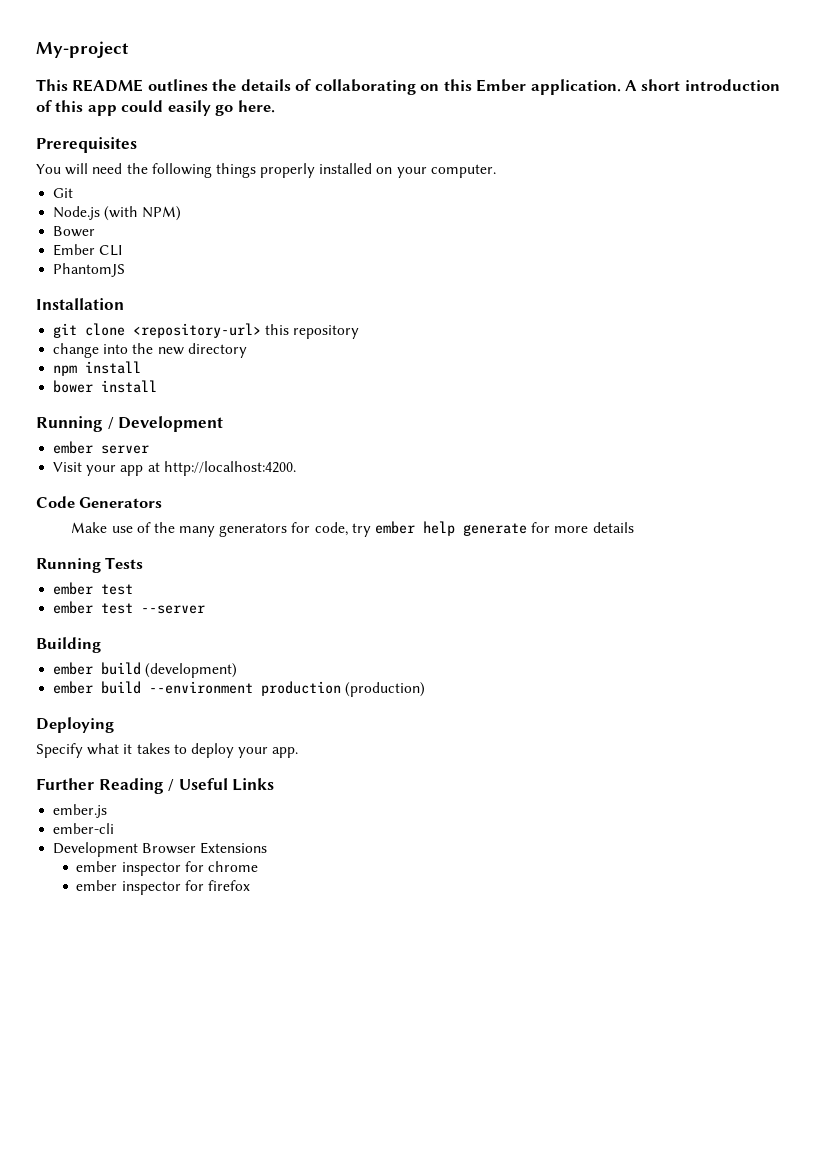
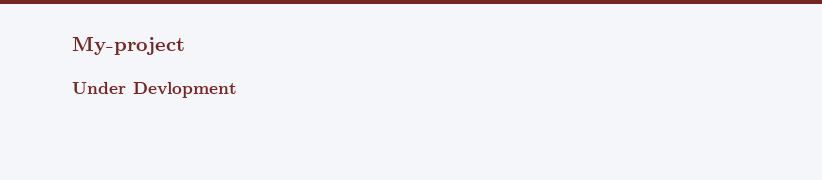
[36,79,780,95] [36,100,275,116] [36,137,137,153] [36,163,496,178] [53,188,74,198] [53,206,182,221] [53,226,96,237] [53,244,124,256] [53,263,126,277] [36,298,124,310] [53,323,360,339] [53,343,247,358] [53,361,142,376] [53,380,158,393] [36,416,224,432] [53,441,150,454] [53,461,296,476] [36,496,163,508] [71,521,634,537] [36,557,144,573] [53,582,134,595] [53,601,206,614] [36,637,101,653] [53,662,238,678] [53,681,426,697] [36,717,114,733] [36,743,299,758] [36,778,275,794] [53,804,108,818] [53,823,115,834] [53,842,268,857] [76,861,259,876] [76,880,251,895] This README outlines the details of collaborating on this Ember application. A short introduction of this app could easily go here. // Prerequisites // You will need the following things properly installed on your computer. // Git // Node.js (with NPM) // Bower // Ember CLI // PhantomJS // Installation // git clone <repository-url> this repository // change into the new directory // npm install // bower install // Running / Development // ember server // Visit your app at http://localhost:4200. // Code Generators // Make use of the many generators for code, try ember help generate for more details // Running Tests // ember test // ember test --server // Building // ember build (development) // ember build --environment production (production) // Deploying // Specify what it takes to deploy your app. // Further Reading / Useful Links // ember.js // ember-cli // Development Browser Extensions // ember inspector for chrome // ember inspector for firefox -> [72,82,237,98] Under Devlopment

